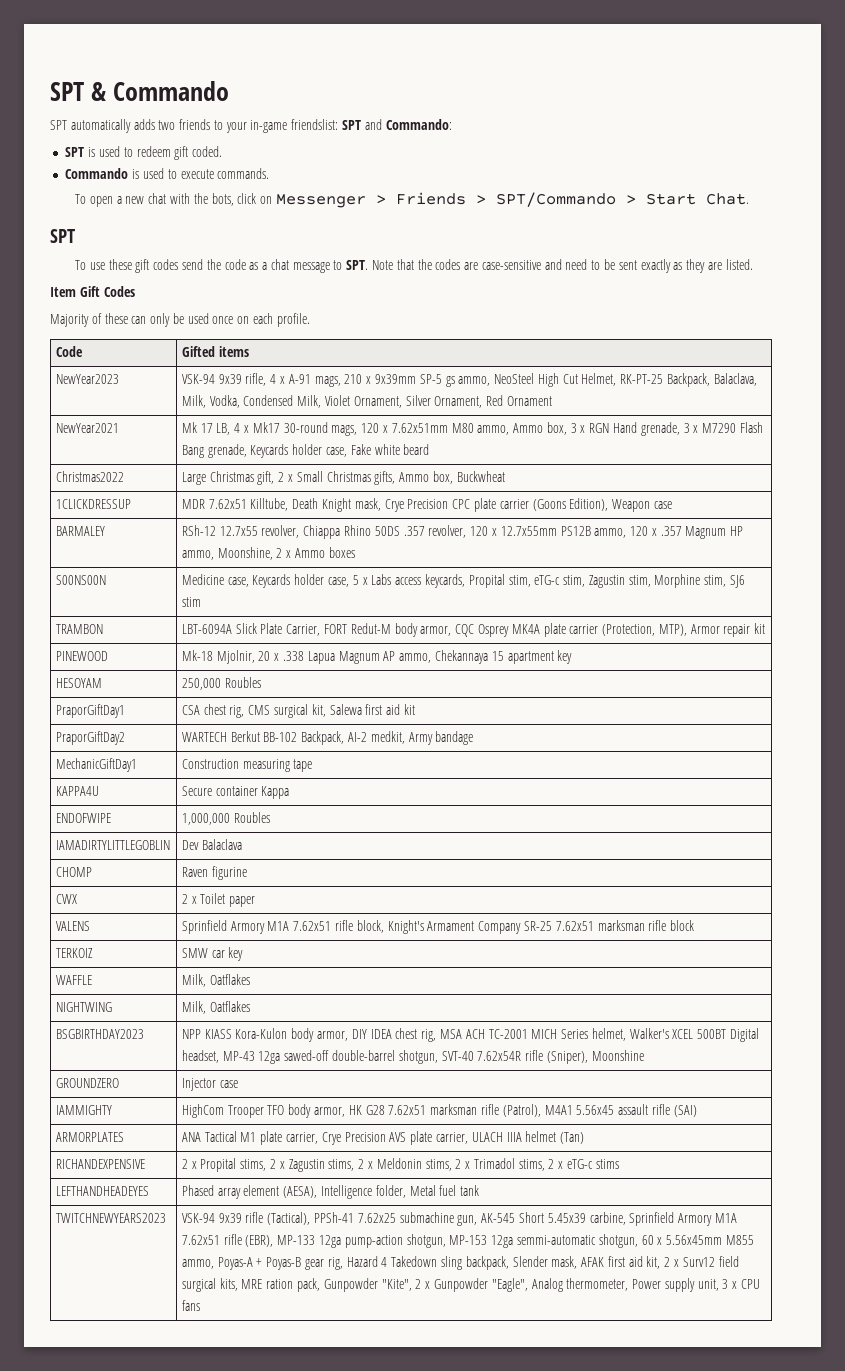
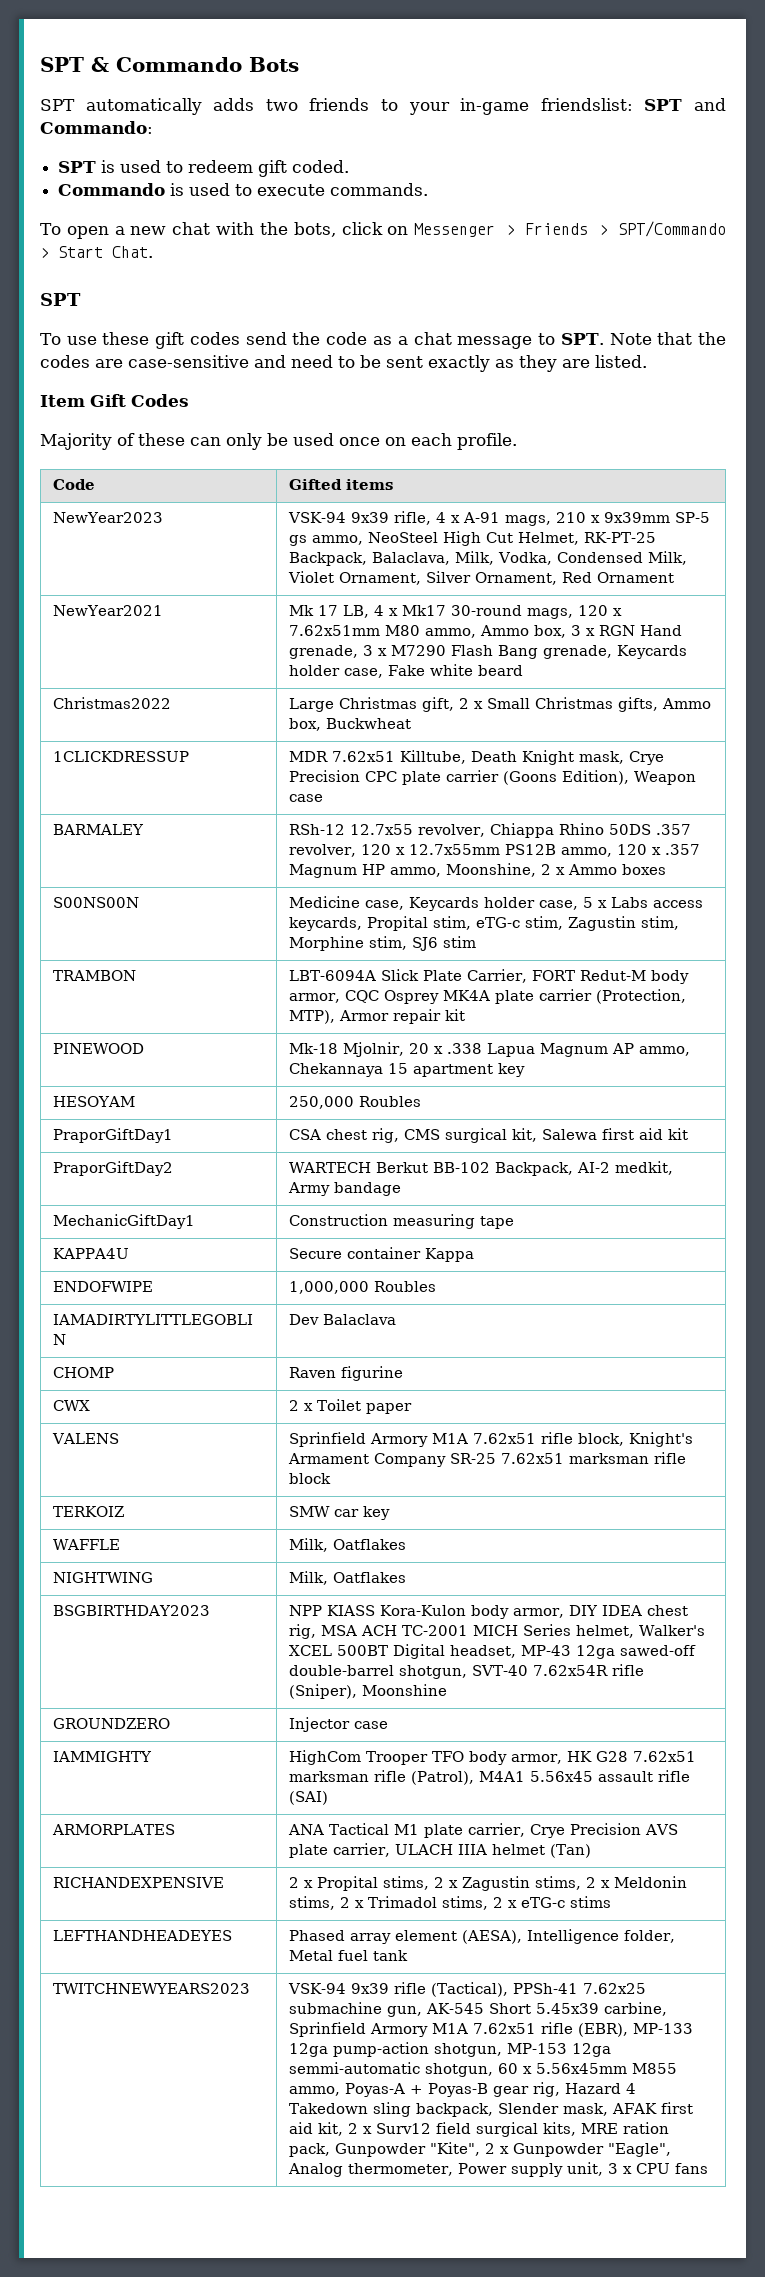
(229, 91) none -> [249,57,299,72] Bots

